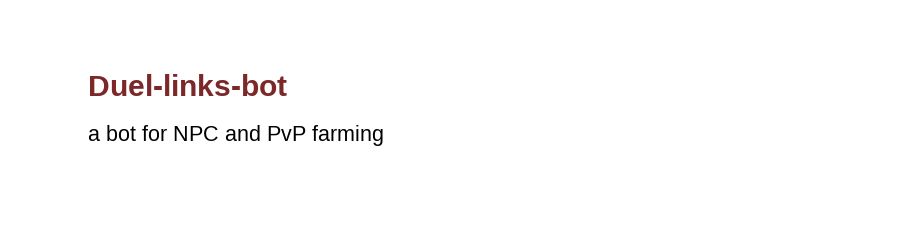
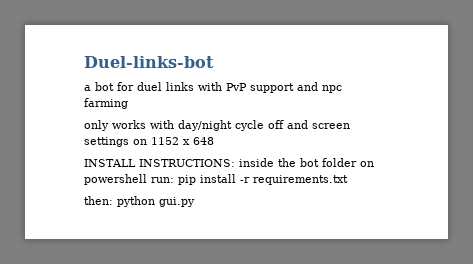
[173,125,384,146] NPC and PvP farming -> [137,82,342,93] [84,98,128,109] [84,120,350,131] [84,137,214,147] [84,158,374,167] [84,174,348,185] [84,196,195,207] duel links with PvP support and npc farming // only works with day/night cycle off and screen settings on 1152 x 648 // INSTALL INSTRUCTIONS: inside the bot folder on powershell run: pip install -r requirements.txt // then: python gui.py

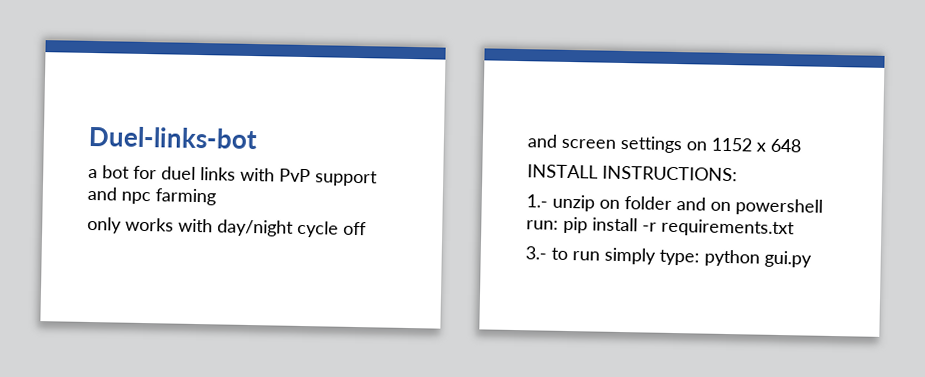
[239,158,357,167] inside the bot folder -> [526,194,706,212] // 1.- unzip on folder and
[84,196,113,205] then: -> [525,246,700,266] 3.- to run simply type:

